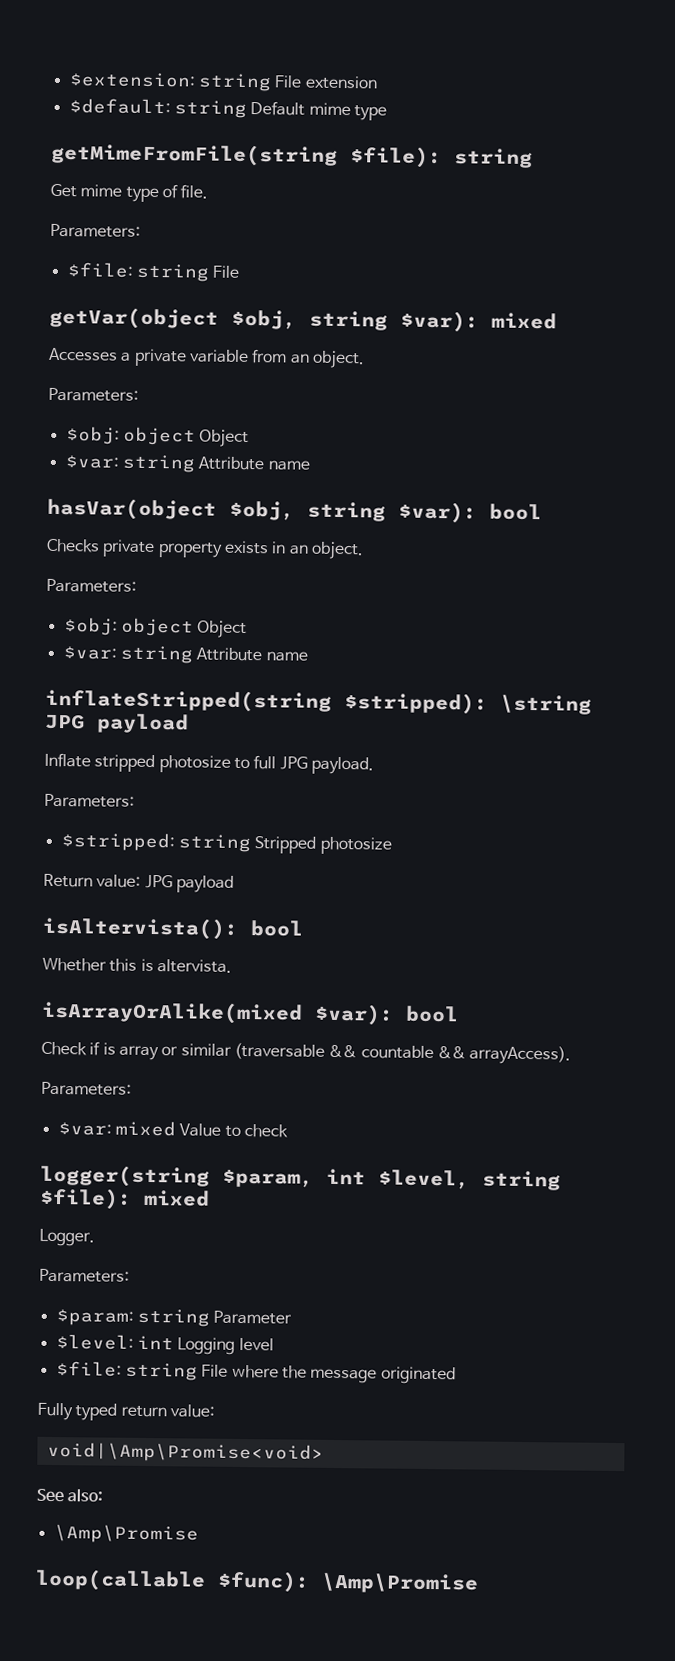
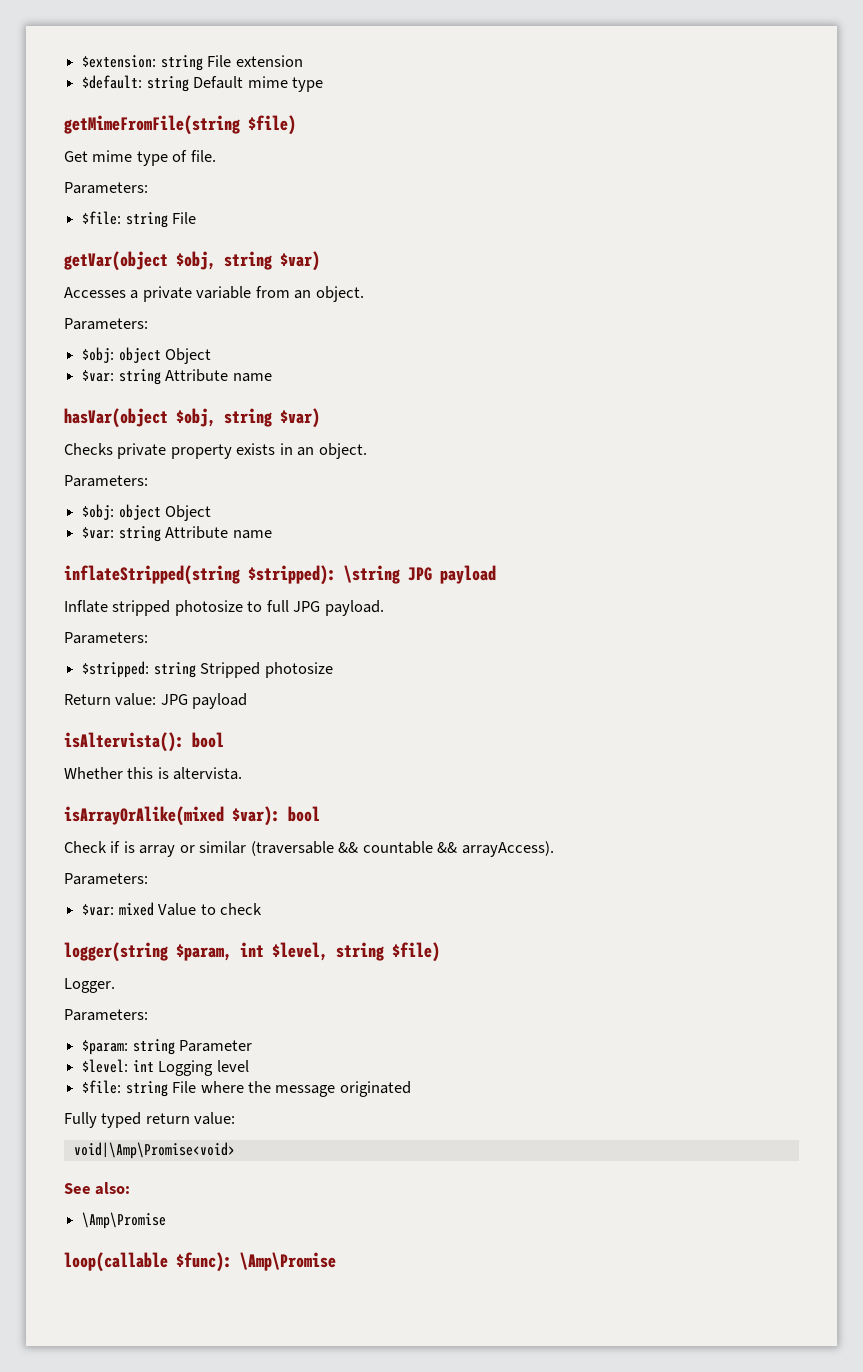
[350,146,533,169] $file): string -> [248,115,296,135] $file)
[400,310,557,333] $var): mixed -> [280,251,320,271] $var)
[398,501,542,524] $var): bool -> [280,408,320,428] $var)
[39,1187,210,1210] $file): mixed -> [392,942,440,962] $file)

